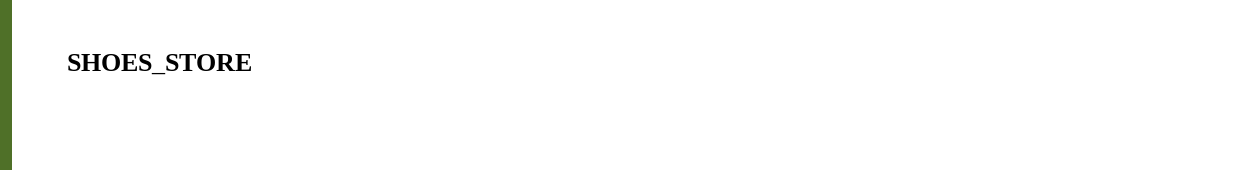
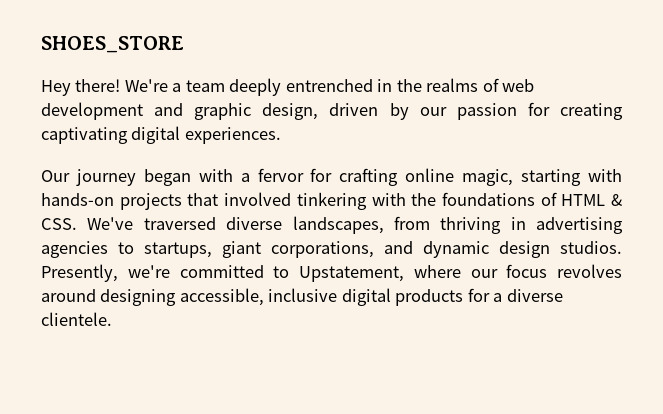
(252, 64) none -> [41,78,535,96] [41,102,623,120] [41,126,281,144] [41,168,623,186] [41,192,623,210] [41,216,623,234] [41,241,622,258] [41,264,622,282] [41,288,563,306] [41,312,112,326] // Hey there! We're a team deeply entrenched in the realms of web development and graphic design, driven by our passion for creating captivating digital experiences. // Our journey began with a fervor for crafting online magic, starting with hands-on projects that involved tinkering with the foundations of HTML & CSS. We've traversed diverse landscapes, from thriving in advertising agencies to startups, giant corporations, and dynamic design studios. Presently, we're committed to Upstatement, where our focus revolves around designing accessible, inclusive digital products for a diverse clientele.

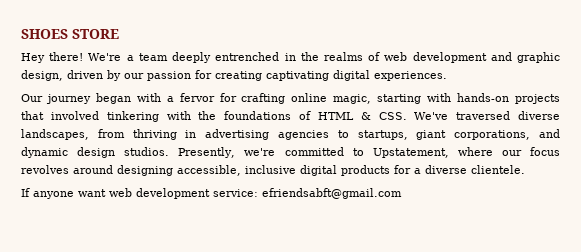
[41,36,184,53] SHOES_STORE -> [21,29,119,39] SHOES STORE
(112, 319) none -> [21,188,402,199] // If anyone want web development service: efriendsabft@gmail.com

